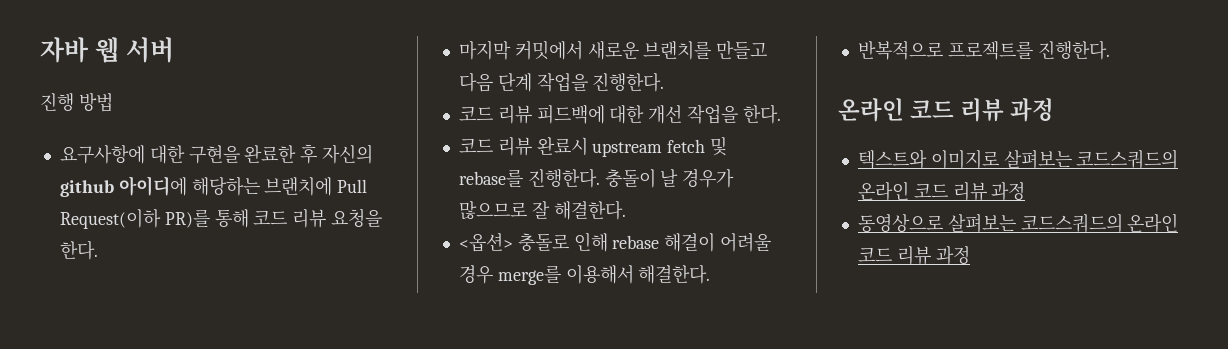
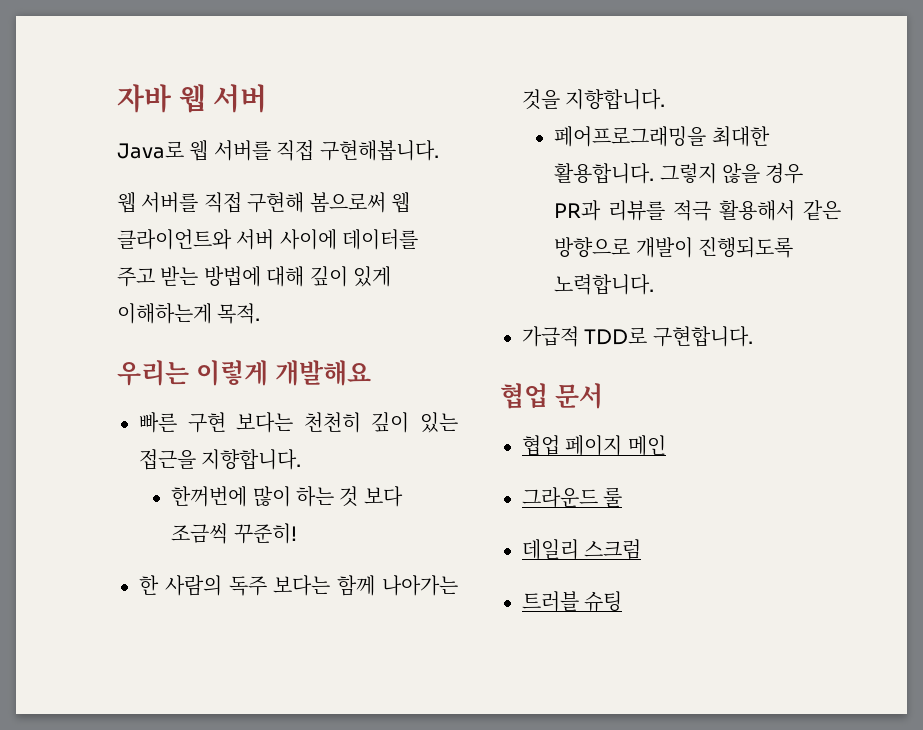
[40,92,113,112] [59,144,374,164] [59,176,368,197] [59,208,383,229] [59,240,98,260] [458,40,768,60] [458,72,665,92] [458,104,781,124] [458,137,728,157] [458,168,735,188] [458,200,626,220] [458,232,772,252] [458,264,711,285] [857,40,1110,60] [838,98,1055,122] [857,149,1179,169] [857,181,1026,201] [857,213,1179,233] [857,246,970,265] 진행 방법 // 요구사항에 대한 구현을 완료한 후 자신의 github 아이디에 해당하는 브랜치에 Pull Request(이하 PR)를 통해 코드 리뷰 요청을 한다. // 마지막 커밋에서 새로운 브랜치를 만들고 다음 단계 작업을 진행한다. // 코드 리뷰 피드백에 대한 개선 작업을 한다. // 코드 리뷰 완료시 upstream fetch 및 rebase를 진행한다. 충돌이 날 경우가 많으므로 잘 해결한다. // <옵션> 충돌로 인해 rebase 해결이 어려울 경우 merge를 이용해서 해결한다. // 반복적으로 프로젝트를 진행한다. // 온라인 코드 리뷰 과정 // 텍스트와 이미지로 살펴보는 코드스쿼드의 온라인 코드 리뷰 과정 // 동영상으로 살펴보는 코드스쿼드의 온라인 코드 리뷰 과정 -> [117,140,439,161] [117,192,410,213] [117,229,419,250] [117,266,391,287] [117,303,261,324] [117,360,371,386] [139,412,458,433] [139,449,302,470] [171,486,403,507] [171,523,297,544] [139,575,459,596] [522,89,666,110] [554,126,770,147] [554,163,804,184] [554,200,841,221] [554,237,793,258] [554,274,655,295] [522,326,753,347] [500,383,603,409] [522,435,666,456] [522,487,623,508] [522,539,642,560] [522,591,623,612] Java로 웹 서버를 직접 구현해봅니다. // 웹 서버를 직접 구현해 봄으로써 웹 클라이언트와 서버 사이에 데이터를 주고 받는 방법에 대해 깊이 있게 이해하는게 목적. // 우리는 이렇게 개발해요 // 빠른 구현 보다는 천천히 깊이 있는 접근을 지향합니다. // 한꺼번에 많이 하는 것 보다 조금씩 꾸준히! // 한 사람의 독주 보다는 함께 나아가는 것을 지향합니다. // 페어프로그래밍을 최대한 활용합니다. 그렇지 않을 경우 PR과 리뷰를 적극 활용해서 같은 방향으로 개발이 진행되도록 노력합니다. // 가급적 TDD로 구현합니다. // 협업 문서 // 협업 페이지 메인 // 그라운드 룰 // 데일리 스크럼 // 트러블 슈팅

